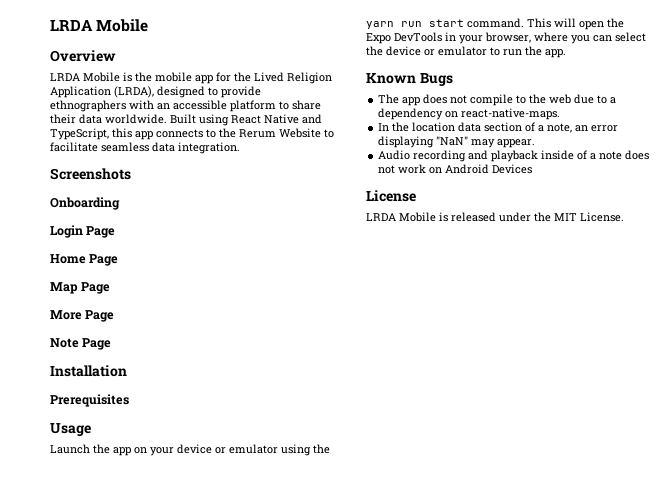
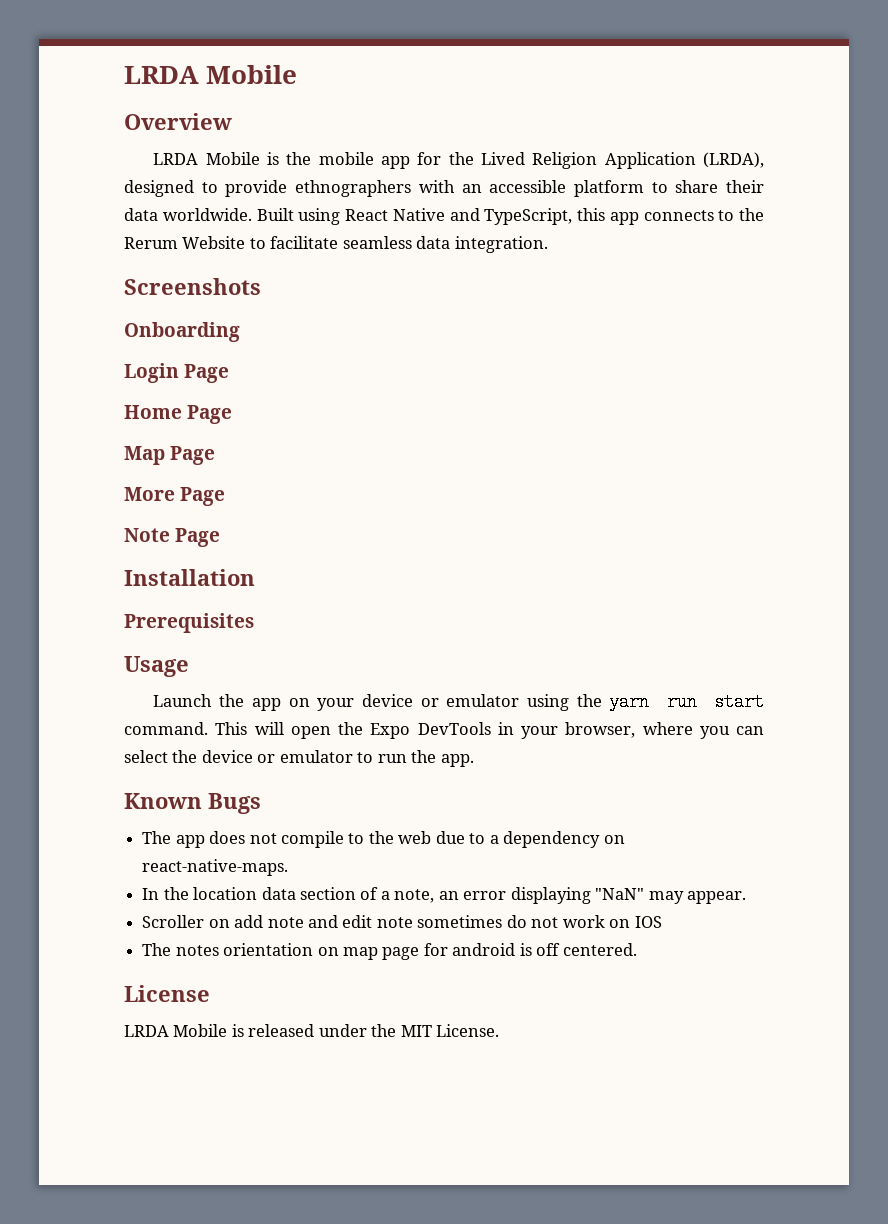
[378,150,650,162] [378,164,533,174] Audio recording and playback inside of a note does not work on Android Devices -> [142,915,662,928] [142,943,637,960] Scroller on add note and edit note sometimes do not work on IOS // The notes orientation on map page for android is off centered.

